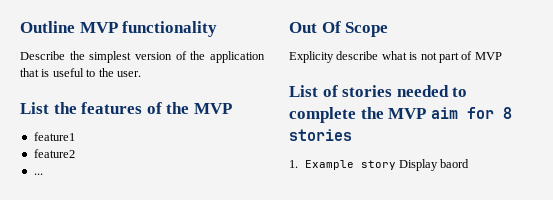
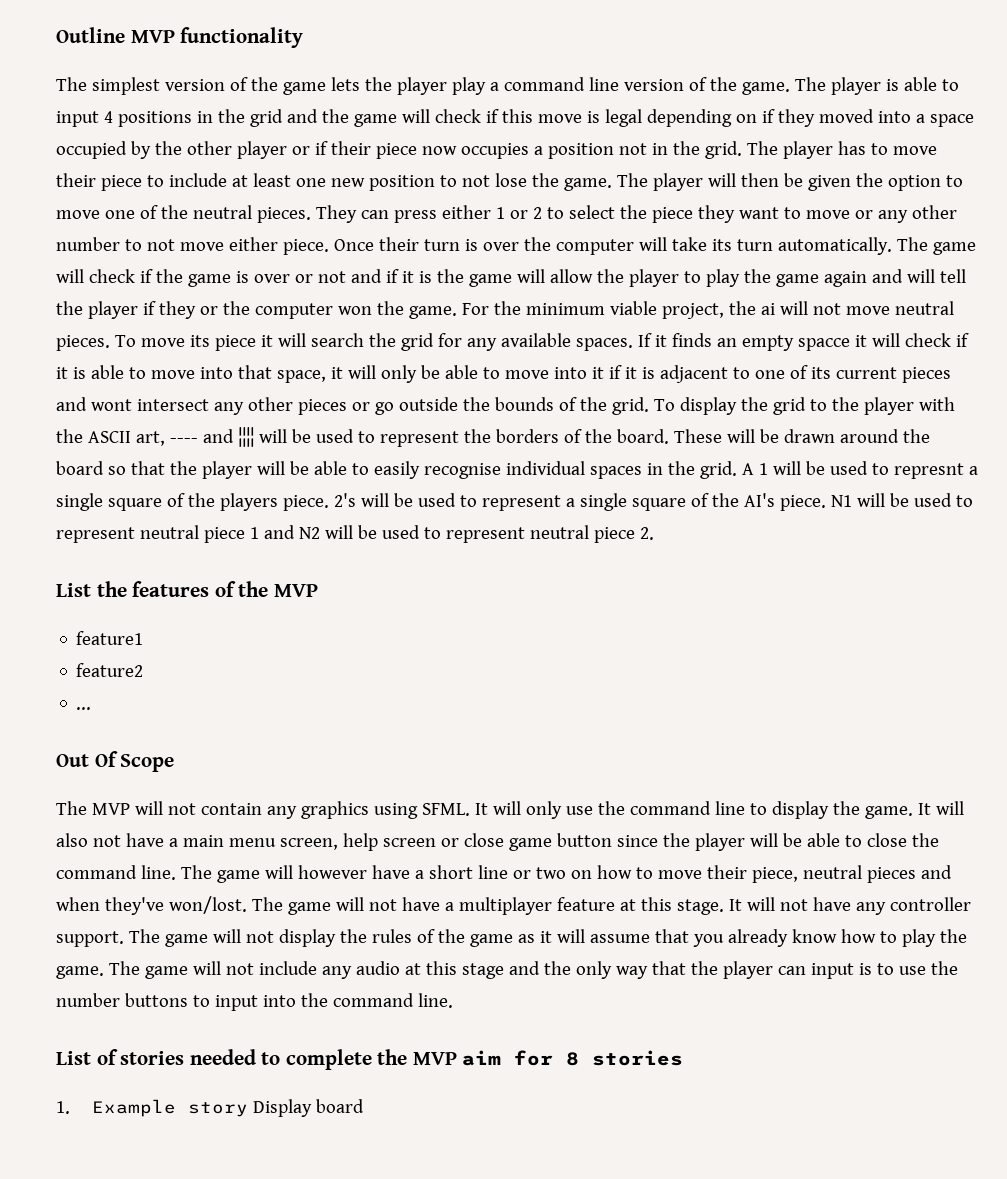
[20,51,85,60] Describe the -> [56,77,87,91] The
[209,51,265,63] [20,68,141,77] application that is useful to the user. -> [282,77,959,95] [56,109,974,127] [56,141,937,159] [56,173,963,191] [56,205,957,223] [56,237,976,255] [56,269,966,287] [56,301,954,319] [56,333,969,351] [56,365,951,383] [56,397,955,415] [56,427,930,447] [56,461,978,479] [56,493,973,511] [56,525,654,543] game lets the player play a command line version of the game. The player is able to input 4 positions in the grid and the game will check if this move is legal depending on if they moved into a space occupied by the other player or if their piece now occupies a position not in the grid. The player has to move their piece to include at least one new position to not lose the game. The player will then be given the option to move one of the neutral pieces. They can press either 1 or 2 to select the piece they want to move or any other number to not move either piece. Once their turn is over the computer will take its turn automatically. The game will check if the game is over or not and if it is the game will allow the player to play the game again and will tell the player if they or the computer won the game. For the minimum viable project, the ai will not move neutral pieces. To move its piece it will search the grid for any available spaces. If it finds an empty spacce it will check if it is able to move into that space, it will only be able to move into it if it is adjacent to one of its current pieces and wont intersect any other pieces or go outside the bounds of the grid. To display the grid to the player with the ASCII art, ---- and ¦¦¦¦ will be used to represent the borders of the board. These will be drawn around the board so that the player will be able to easily recognise individual spaces in the grid. A 1 will be used to represnt a single square of the players piece. 2's will be used to represent a single square of the AI's piece. N1 will be used to represent neutral piece 1 and N2 will be used to represent neutral piece 2.
[289,51,502,63] Explicity describe what is not part of MVP -> [56,801,964,819] [56,833,939,851] [56,865,952,883] [56,896,971,915] [56,929,967,947] [56,961,958,979] [56,993,453,1011] The MVP will not contain any graphics using SFML. It will only use the command line to display the game. It will also not have a main menu screen, help screen or close game button since the player will be able to close the command line. The game will however have a short line or two on how to move their piece, neutral pieces and when they've won/lost. The game will not have a multiplayer feature at this stage. It will not have any controller support. The game will not display the rules of the game as it will assume that you already know how to play the game. The game will not include any audio at this stage and the only way that the player can input is to use the number buttons to input into the command line.
[440,159,470,168] baord -> [316,1099,365,1113] board

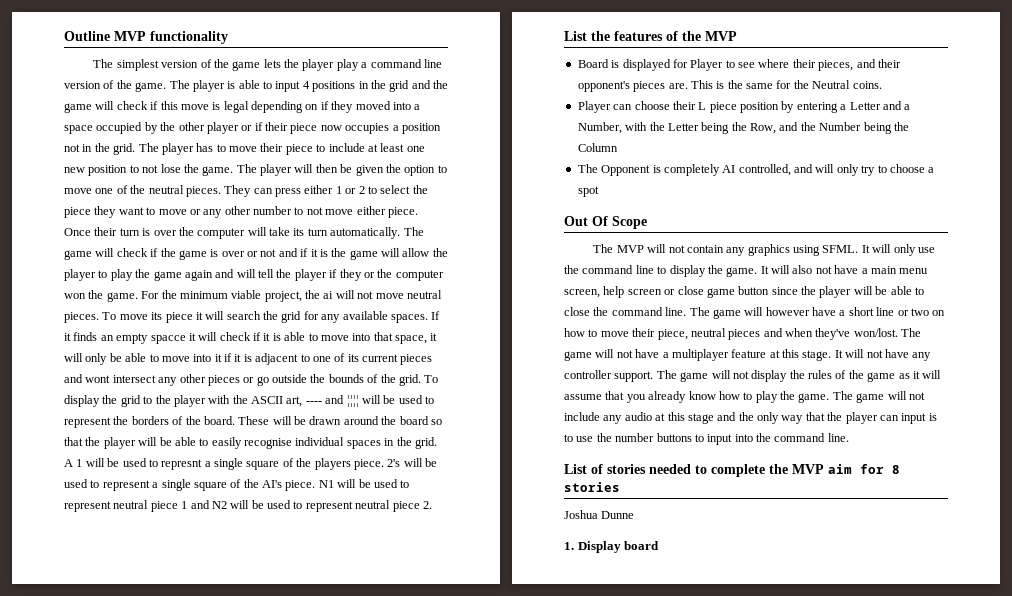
[76,631,144,645] [76,663,144,677] [76,707,92,710] feature1 // feature2 // ... -> [577,59,901,71] [577,80,882,92] [577,101,911,113] [577,122,909,134] [577,143,618,152] [577,164,935,176] [577,186,599,197] Board is displayed for Player to see where their pieces, and their opponent's pieces are. This is the same for the Neutral coins. // Player can choose their L piece position by entering a Letter and a Number, with the Letter being the Row, and the Number being the Column // The Opponent is completely AI controlled, and will only try to choose a spot
[56,1099,249,1117] 1. Example story -> [564,510,635,519] [564,542,574,550] Joshua Dunne // 1.

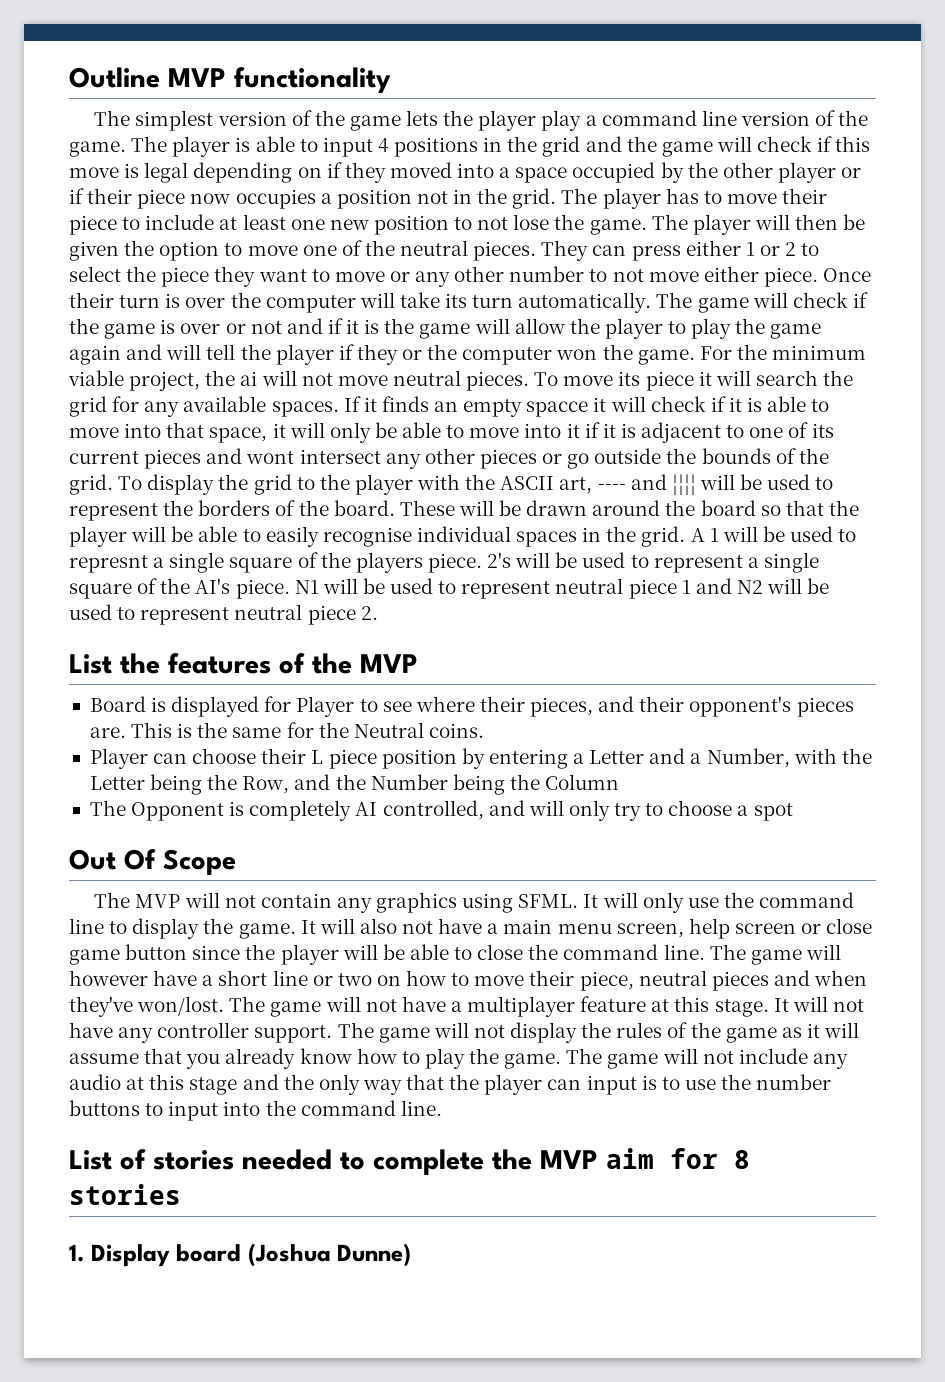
[564,510,635,519] // Joshua Dunne -> (181, 1194) none
(660, 545) none -> [247,1243,412,1267] (Joshua Dunne)

